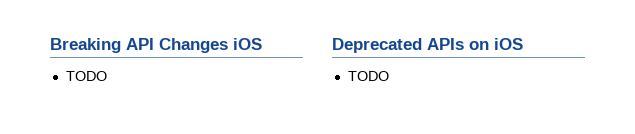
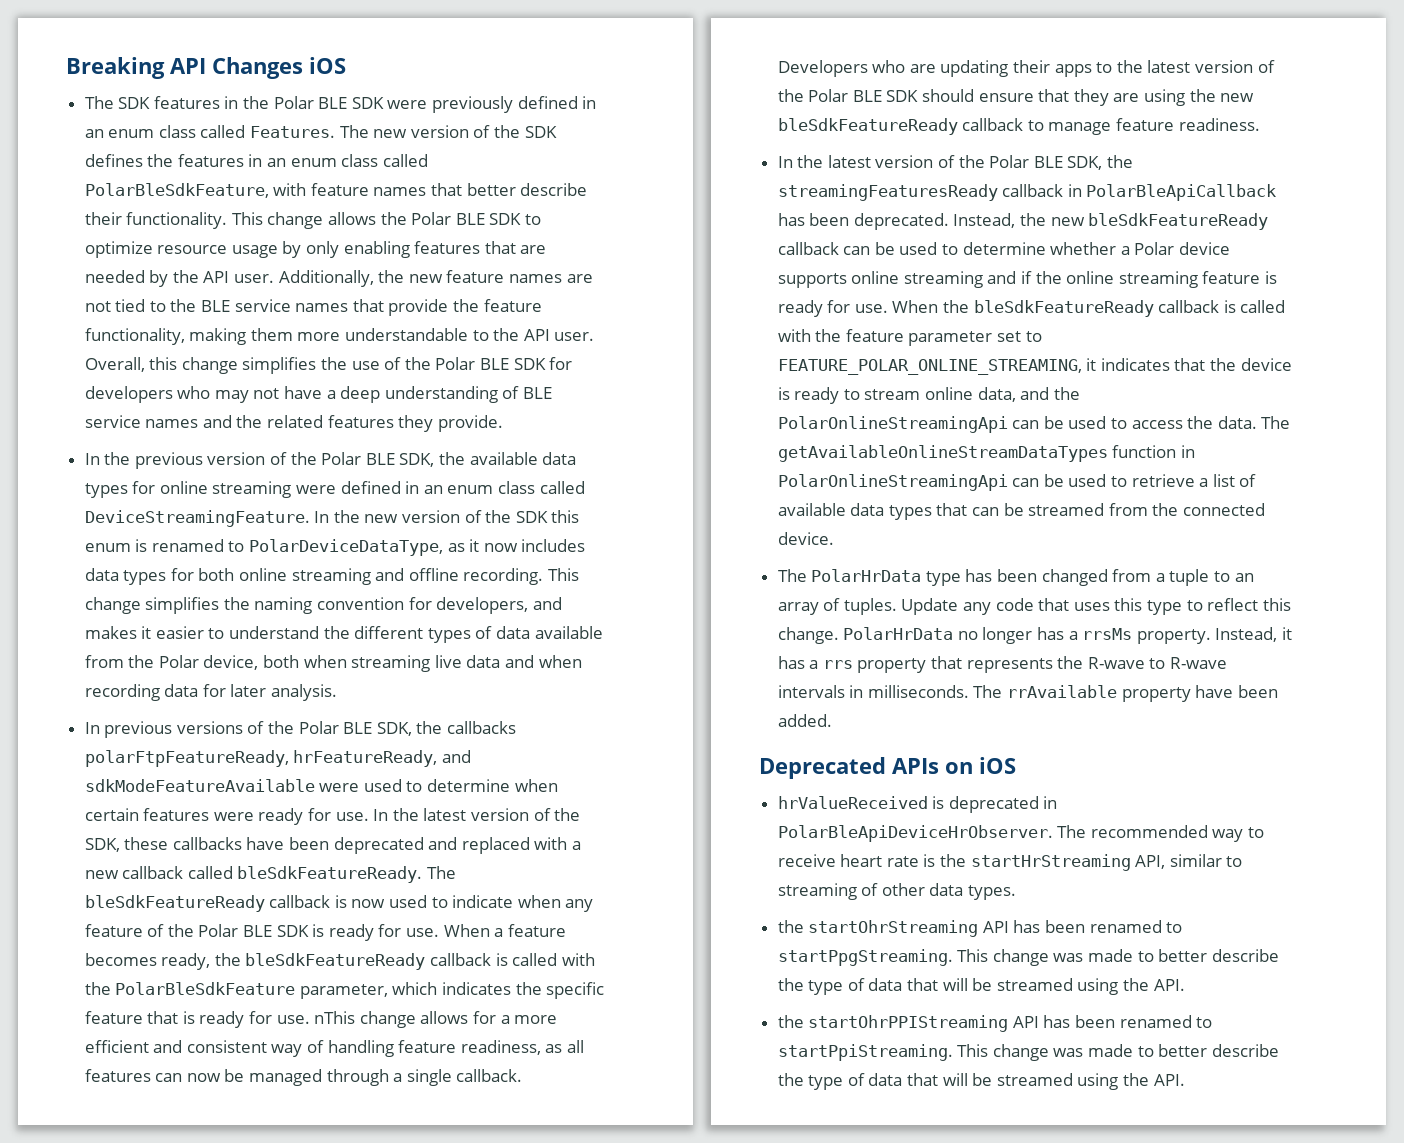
[65,71,107,81] [332,38,523,53] [347,71,389,81] TODO // Deprecated APIs on iOS // TODO -> [84,96,597,113] [84,125,557,138] [84,154,428,167] [84,183,588,198] [84,212,542,229] [84,241,547,258] [84,270,593,287] [84,299,542,316] [84,328,595,345] [84,357,573,374] [84,386,553,403] [84,415,503,432] [84,452,577,469] [84,481,585,498] [84,510,580,527] [84,539,586,556] [84,568,580,585] [84,597,562,614] [84,626,603,643] [84,655,582,672] [84,684,338,701] [84,721,517,738] [84,750,471,767] [84,779,558,792] [84,808,581,825] [84,837,582,854] [84,866,457,883] [84,895,594,912] [84,924,566,941] [84,953,595,970] [84,982,605,999] [84,1011,558,1028] [84,1040,585,1057] [84,1069,523,1086] [777,60,1275,77] [777,89,1255,106] [777,118,1260,135] [777,155,1134,170] [777,184,1277,201] [777,213,1269,230] [777,242,1231,255] [777,271,1278,288] [777,300,1286,317] [777,329,1042,346] [777,358,1292,375] [777,387,1080,404] [777,416,1291,433] [777,445,1195,462] [777,474,1257,491] [777,503,1266,520] [777,532,834,545] [777,569,1254,586] [777,598,1291,615] [777,627,1293,644] [777,656,1228,673] [777,685,1278,702] [777,714,832,727] [759,757,1016,779] [777,796,1058,813] [777,825,1265,842] [777,854,1243,871] [777,883,1017,900] [777,920,1183,937] [777,949,1279,966] [777,978,1185,995] [777,1015,1213,1032] [777,1044,1279,1061] [777,1073,1185,1090] The SDK features in the Polar BLE SDK were previously defined in an enum class called Features. The new version of the SDK defines the features in an enum class called PolarBleSdkFeature, with feature names that better describe their functionality. This change allows the Polar BLE SDK to optimize resource usage by only enabling features that are needed by the API user. Additionally, the new feature names are not tied to the BLE service names that provide the feature functionality, making them more understandable to the API user. Overall, this change simplifies the use of the Polar BLE SDK for developers who may not have a deep understanding of BLE service names and the related features they provide. // In the previous version of the Polar BLE SDK, the available data types for online streaming were defined in an enum class called DeviceStreamingFeature. In the new version of the SDK this enum is renamed to PolarDeviceDataType, as it now includes data types for both online streaming and offline recording. This change simplifies the naming convention for developers, and makes it easier to understand the different types of data available from the Polar device, both when streaming live data and when recording data for later analysis. // In previous versions of the Polar BLE SDK, the callbacks polarFtpFeatureReady, hrFeatureReady, and sdkModeFeatureAvailable were used to determine when certain features were ready for use. In the latest version of the SDK, these callbacks have been deprecated and replaced with a new callback called bleSdkFeatureReady. The bleSdkFeatureReady callback is now used to indicate when any feature of the Polar BLE SDK is ready for use. When a feature becomes ready, the bleSdkFeatureReady callback is called with the PolarBleSdkFeature parameter, which indicates the specific feature that is ready for use. nThis change allows for a more efficient and consistent way of handling feature readiness, as all features can now be managed through a single callback. Developers who are updating their apps to the latest version of the Polar BLE SDK should ensure that they are using the new bleSdkFeatureReady callback to manage feature readiness. // In the latest version of the Polar BLE SDK, the streamingFeaturesReady callback in PolarBleApiCallback has been deprecated. Instead, the new bleSdkFeatureReady callback can be used to determine whether a Polar device supports online streaming and if the online streaming feature is ready for use. When the bleSdkFeatureReady callback is called with the feature parameter set to FEATURE_POLAR_ONLINE_STREAMING, it indicates that the device is ready to stream online data, and the PolarOnlineStreamingApi can be used to access the data. The getAvailableOnlineStreamDataTypes function in PolarOnlineStreamingApi can be used to retrieve a list of available data types that can be streamed from the connected device. // The PolarHrData type has been changed from a tuple to an array of tuples. Update any code that uses this type to reflect this change. PolarHrData no longer has a rrsMs property. Instead, it has a rrs property that represents the R-wave to R-wave intervals in milliseconds. The rrAvailable property have been added. // Deprecated APIs on iOS // hrValueReceived is deprecated in PolarBleApiDeviceHrObserver. The recommended way to receive heart rate is the startHrStreaming API, similar to streaming of other data types. // the startOhrStreaming API has been renamed to startPpgStreaming. This change was made to better describe the type of data that will be streamed using the API. // the startOhrPPIStreaming API has been renamed to startPpiStreaming. This change was made to better describe the type of data that will be streamed using the API.

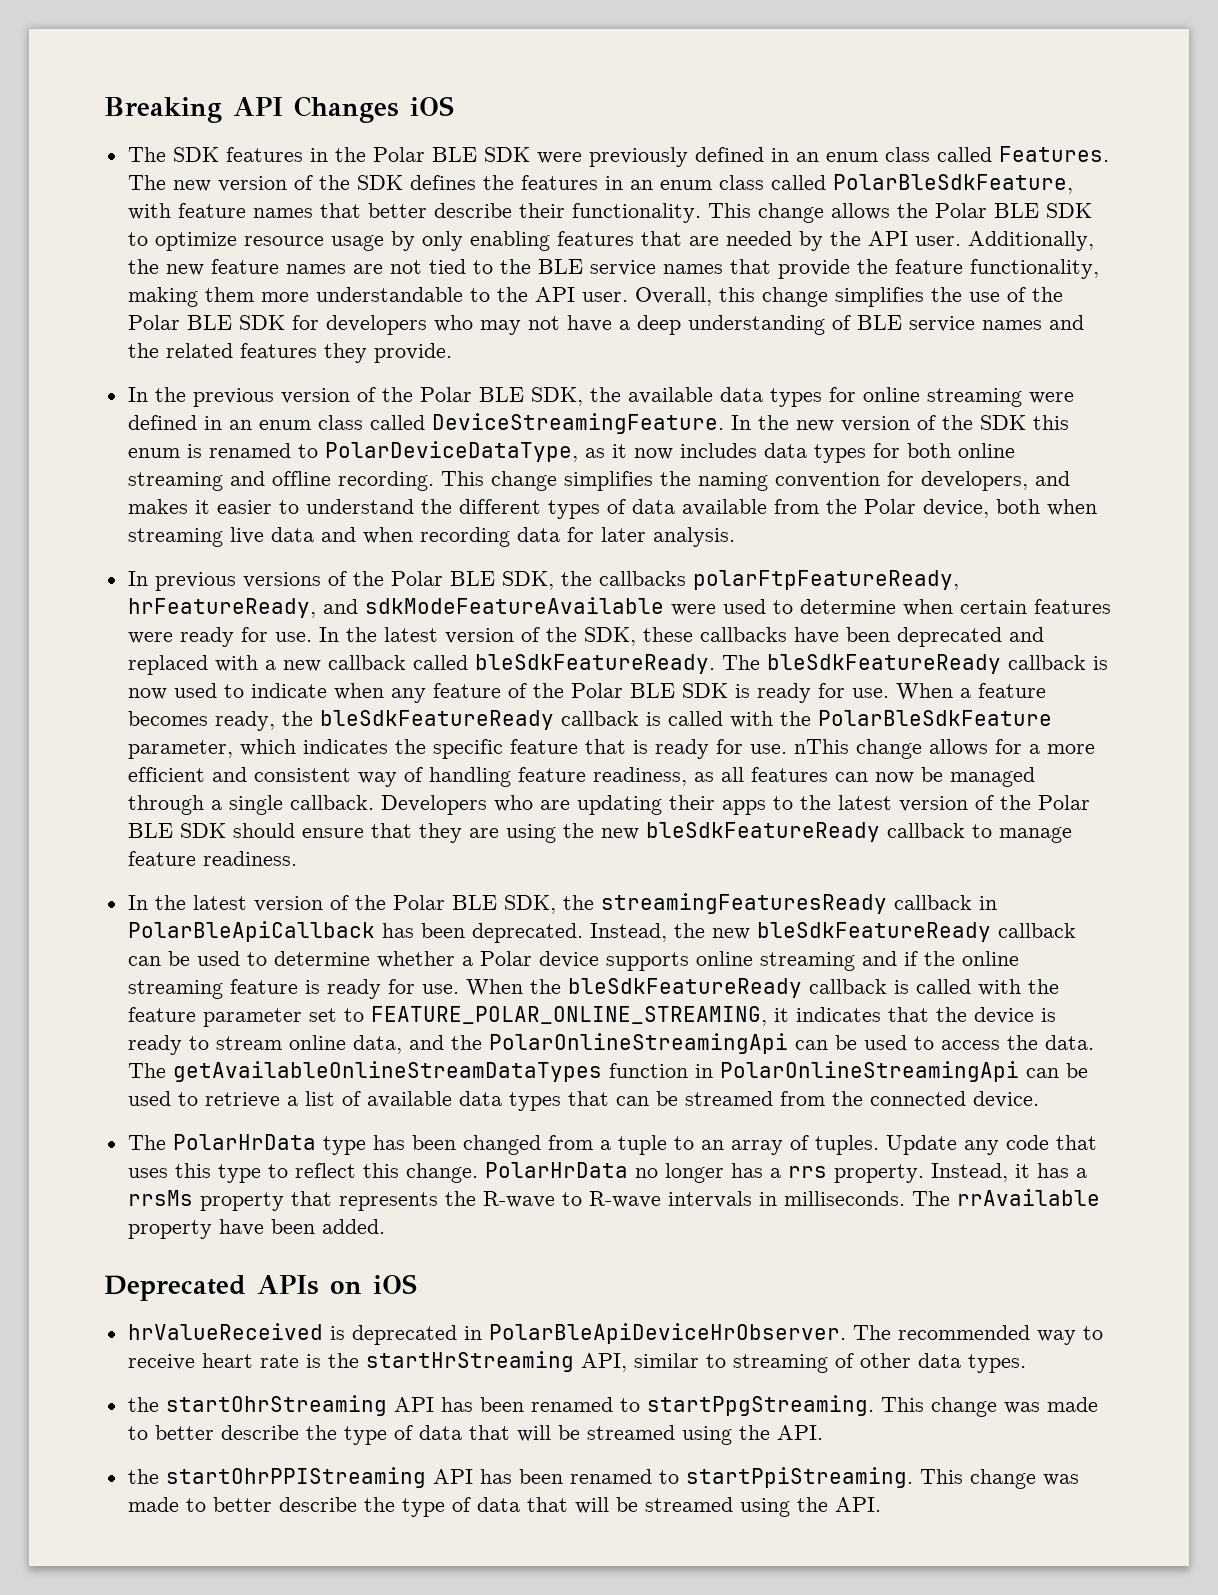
[1082,628,1133,640] rrsMs -> [787,1166,827,1178] rrs
[822,660,853,669] rrs -> [127,1190,193,1206] rrsMs

